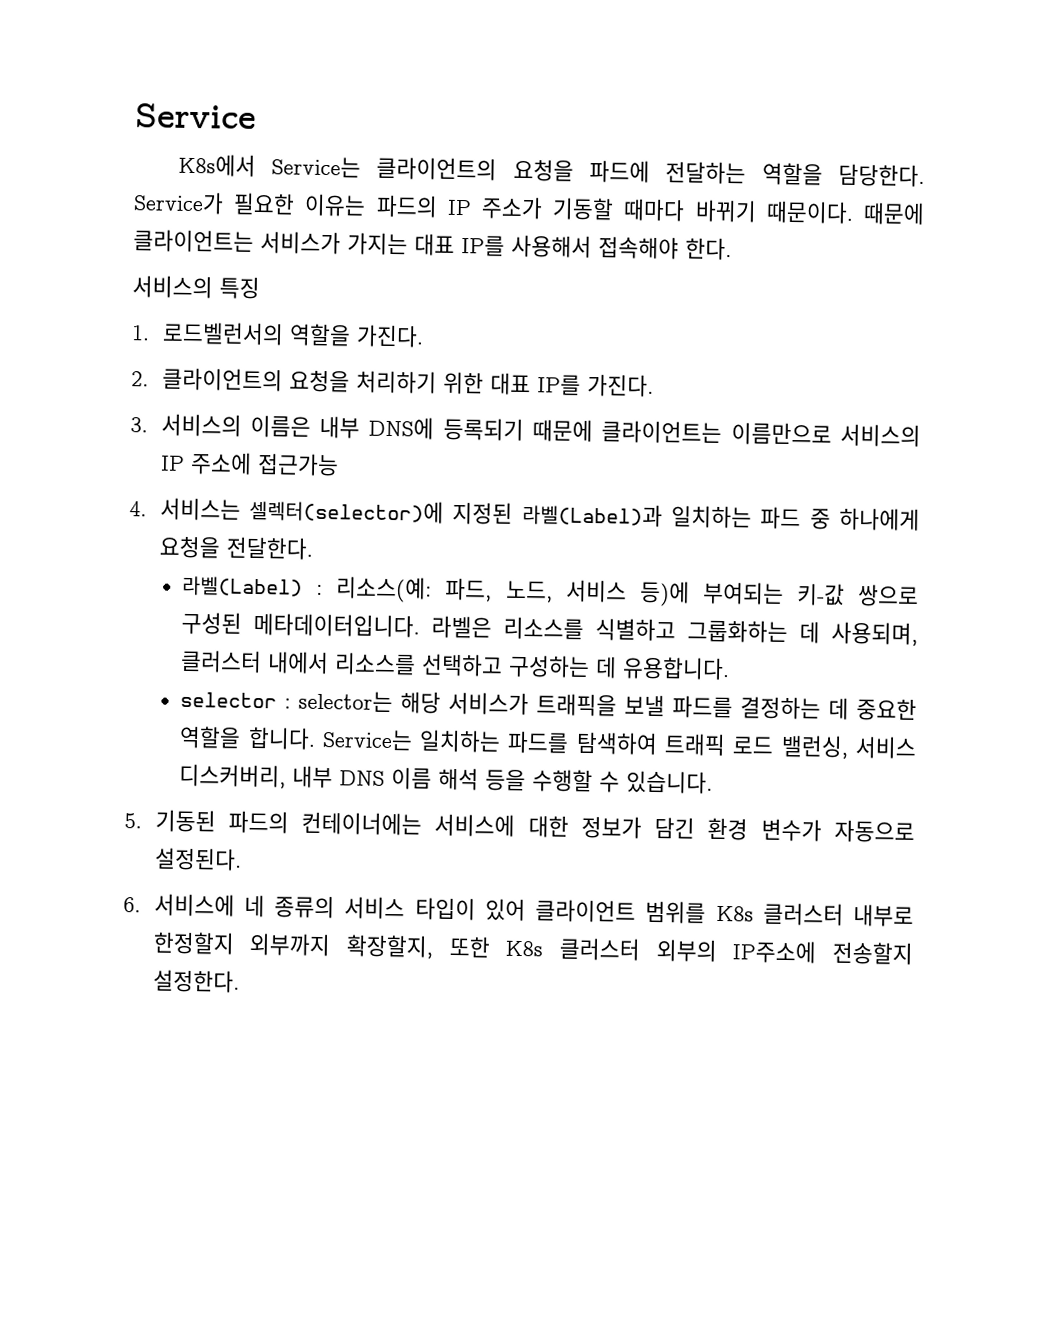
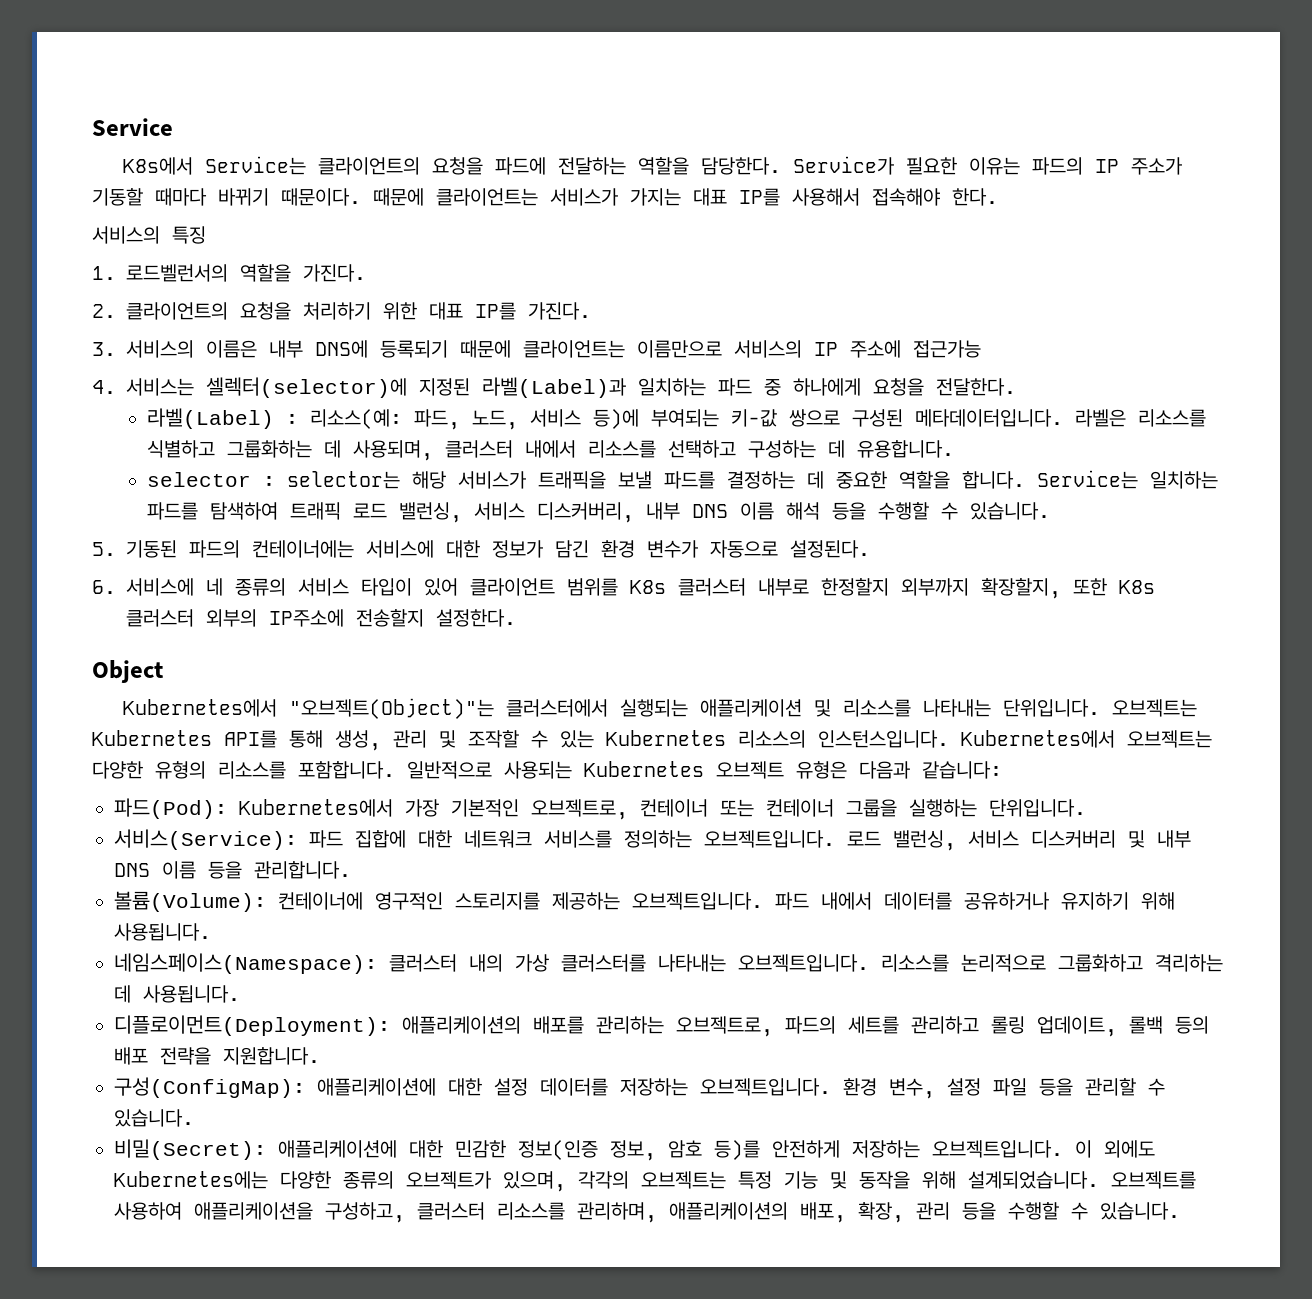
(240, 981) none -> [92,660,163,683] [123,698,1198,719] [92,730,1212,751] [92,761,1002,779] [114,798,1086,820] [114,829,1191,851] [114,861,351,879] [114,891,1175,912] [114,923,211,941] [114,953,1223,974] [114,985,240,1003] [114,1015,1209,1037] [114,1047,320,1065] [114,1077,1165,1099] [114,1109,194,1127] [114,1139,1155,1161] [114,1171,1196,1192] [114,1202,1180,1223] // Object // Kubernetes에서 "오브젝트(Object)"는 클러스터에서 실행되는 애플리케이션 및 리소스를 나타내는 단위입니다. 오브젝트는 Kubernetes API를 통해 생성, 관리 및 조작할 수 있는 Kubernetes 리소스의 인스턴스입니다. Kubernetes에서 오브젝트는 다양한 유형의 리소스를 포함합니다. 일반적으로 사용되는 Kubernetes 오브젝트 유형은 다음과 같습니다: // 파드(Pod): Kubernetes에서 가장 기본적인 오브젝트로, 컨테이너 또는 컨테이너 그룹을 실행하는 단위입니다. // 서비스(Service): 파드 집합에 대한 네트워크 서비스를 정의하는 오브젝트입니다. 로드 밸런싱, 서비스 디스커버리 및 내부 DNS 이름 등을 관리합니다. // 볼륨(Volume): 컨테이너에 영구적인 스토리지를 제공하는 오브젝트입니다. 파드 내에서 데이터를 공유하거나 유지하기 위해 사용됩니다. // 네임스페이스(Namespace): 클러스터 내의 가상 클러스터를 나타내는 오브젝트입니다. 리소스를 논리적으로 그룹화하고 격리하는 데 사용됩니다. // 디플로이먼트(Deployment): 애플리케이션의 배포를 관리하는 오브젝트로, 파드의 세트를 관리하고 롤링 업데이트, 롤백 등의 배포 전략을 지원합니다. // 구성(ConfigMap): 애플리케이션에 대한 설정 데이터를 저장하는 오브젝트입니다. 환경 변수, 설정 파일 등을 관리할 수 있습니다. // 비밀(Secret): 애플리케이션에 대한 민감한 정보(인증 정보, 암호 등)를 안전하게 저장하는 오브젝트입니다. 이 외에도 Kubernetes에는 다양한 종류의 오브젝트가 있으며, 각각의 오브젝트는 특정 기능 및 동작을 위해 설계되었습니다. 오브젝트를 사용하여 애플리케이션을 구성하고, 클러스터 리소스를 관리하며, 애플리케이션의 배포, 확장, 관리 등을 수행할 수 있습니다.

